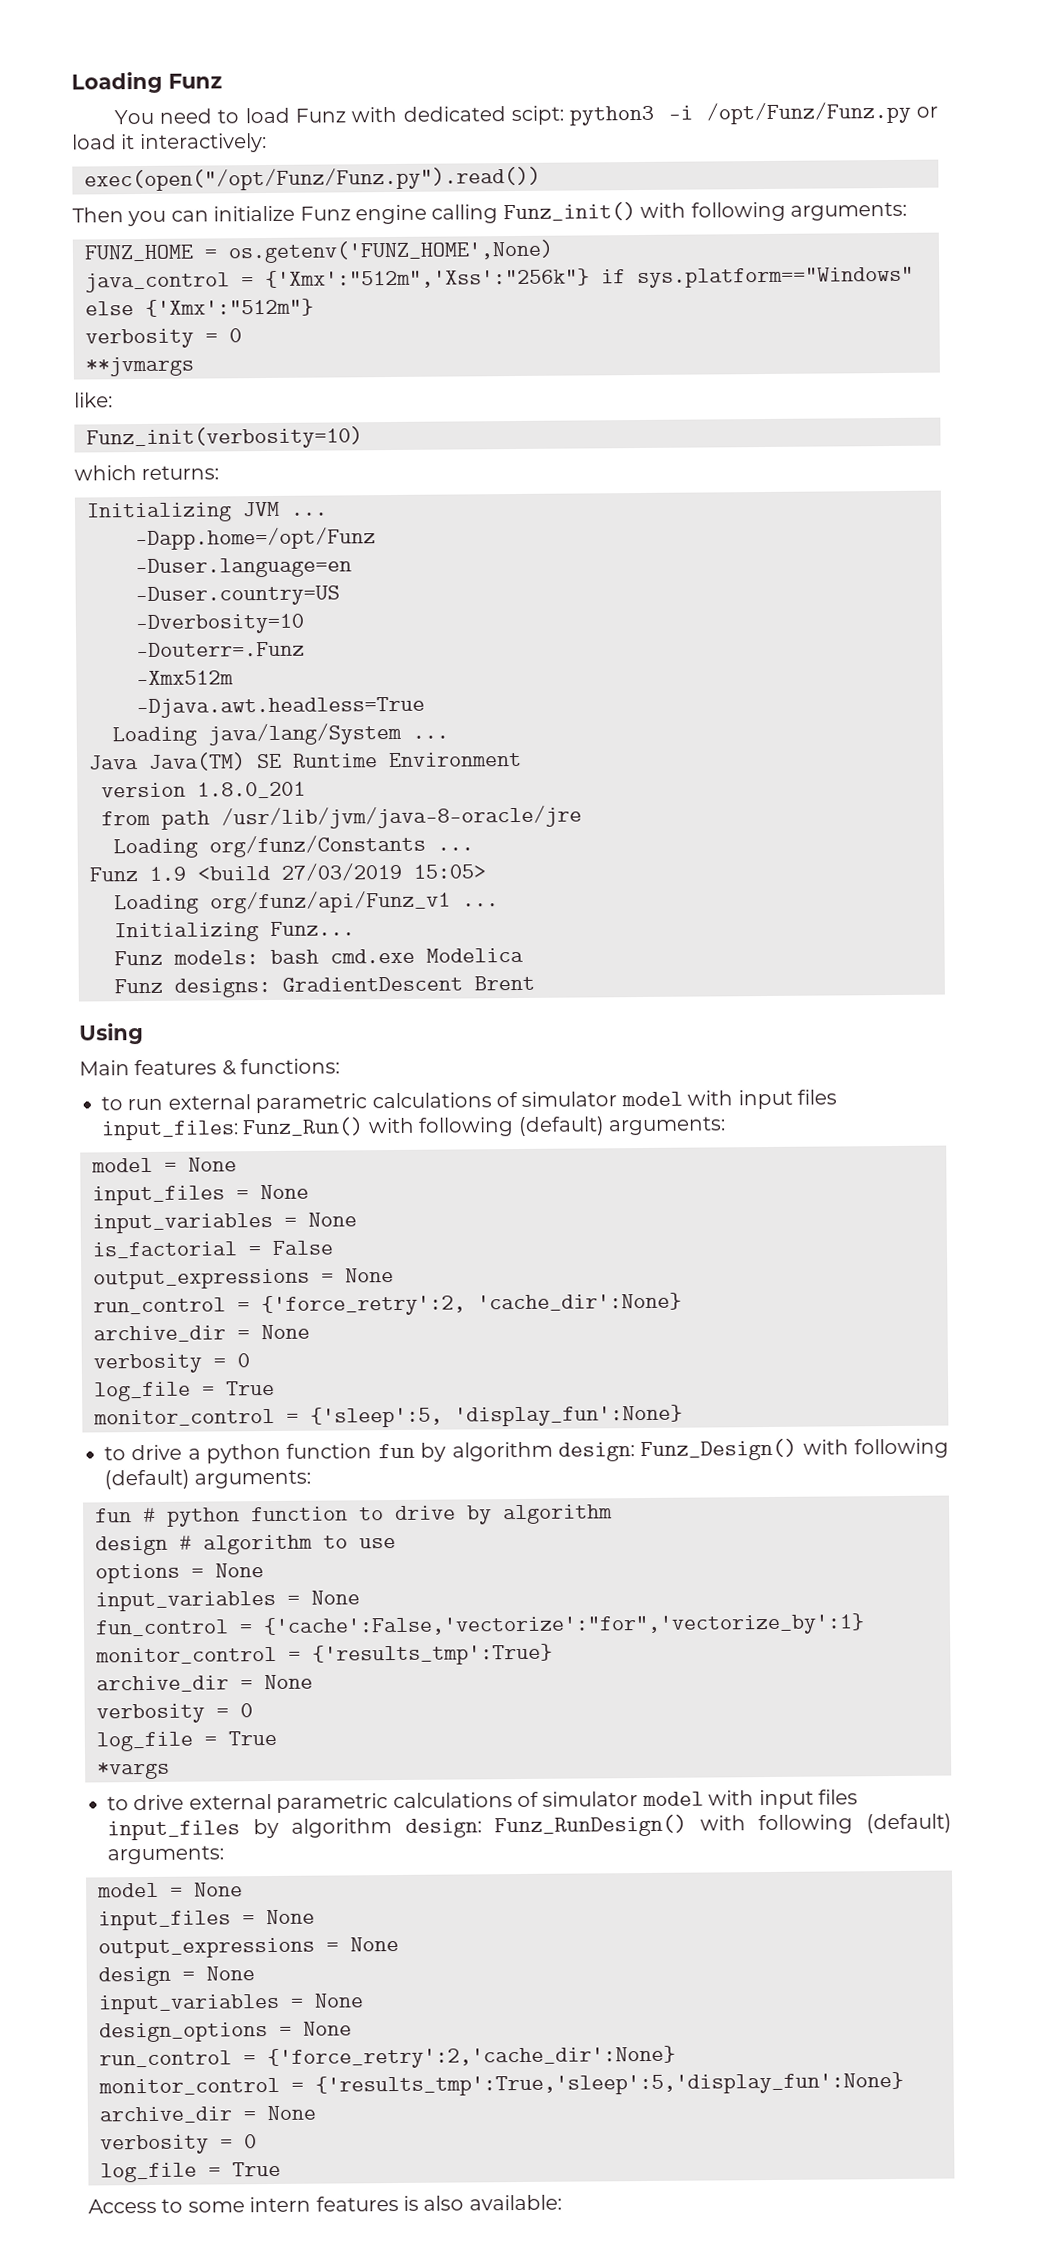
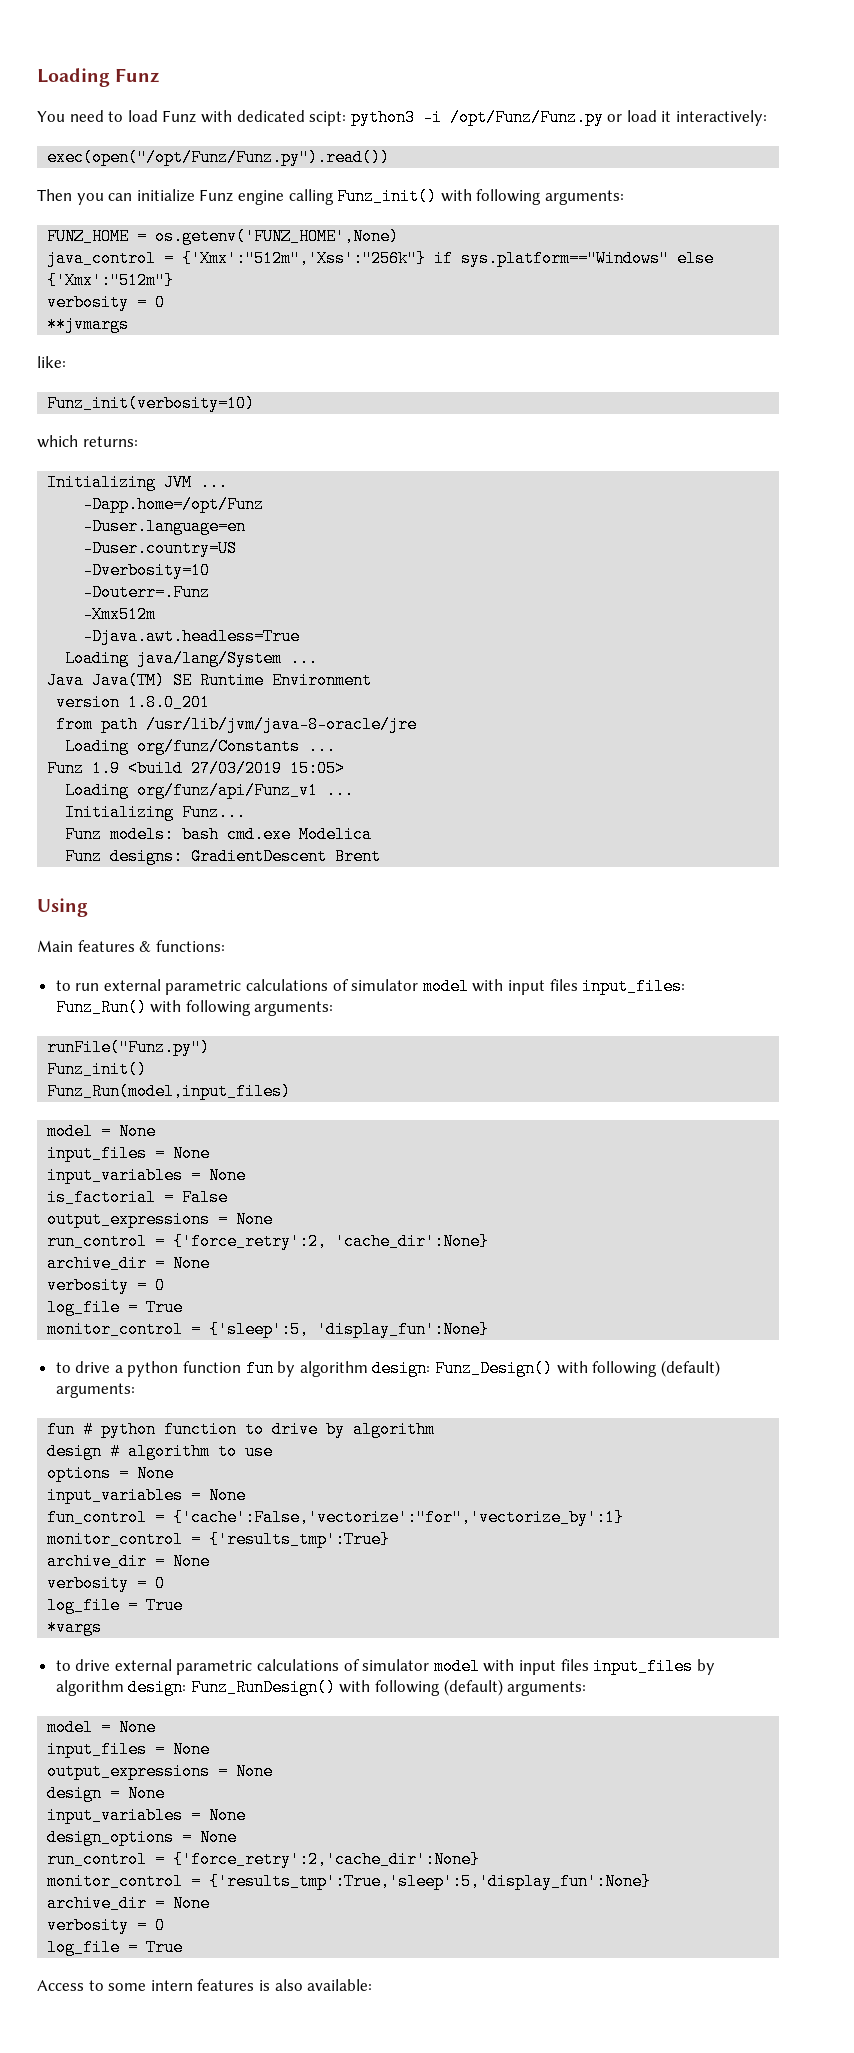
[517,1116,726,1137] (default) arguments: -> [254,1001,334,1016] [47,1039,211,1056] [47,1061,148,1078] [47,1083,292,1100] arguments: // runFile("Funz.py") // Funz_init() // Funz_Run(model,input_files)

